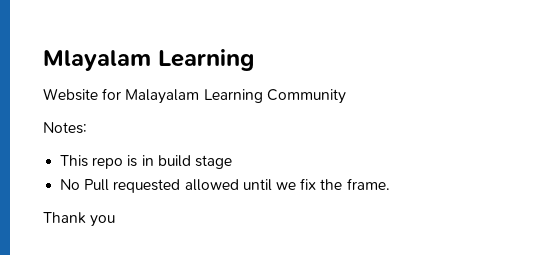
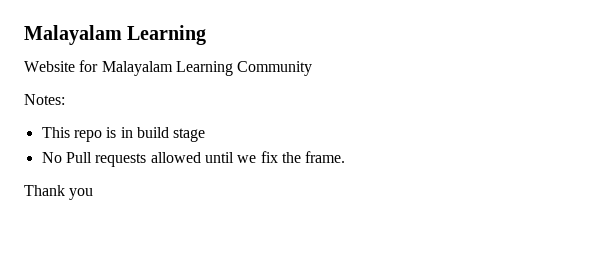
[43,50,151,71] Mlayalam -> [24,25,122,45] Malayalam
[113,179,181,193] requested -> [95,153,147,167] requests

